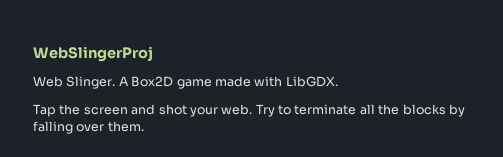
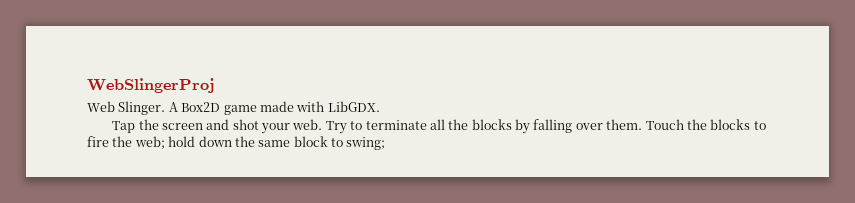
(144, 126) none -> [645,119,766,130] [87,136,386,150] Touch the blocks to fire the web; hold down the same block to swing;

